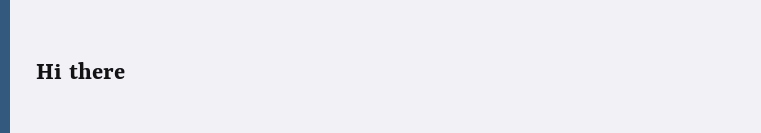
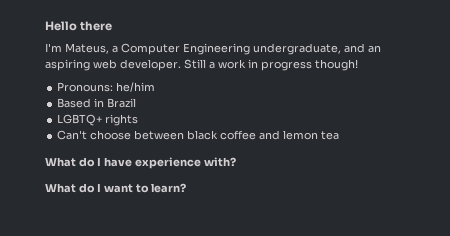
[36,64,62,79] Hi -> [45,21,77,31] Hello
(125, 70) none -> [45,43,381,55] [45,59,358,71] [57,82,156,92] [57,98,137,108] [57,114,139,126] [57,130,340,140] [45,157,236,169] [45,183,186,193] // I'm Mateus, a Computer Engineering undergraduate, and an aspiring web developer. Still a work in progress though! // Pronouns: he/him // Based in Brazil // LGBTQ+ rights // Can't choose between black coffee and lemon tea // What do I have experience with? // What do I want to learn?

